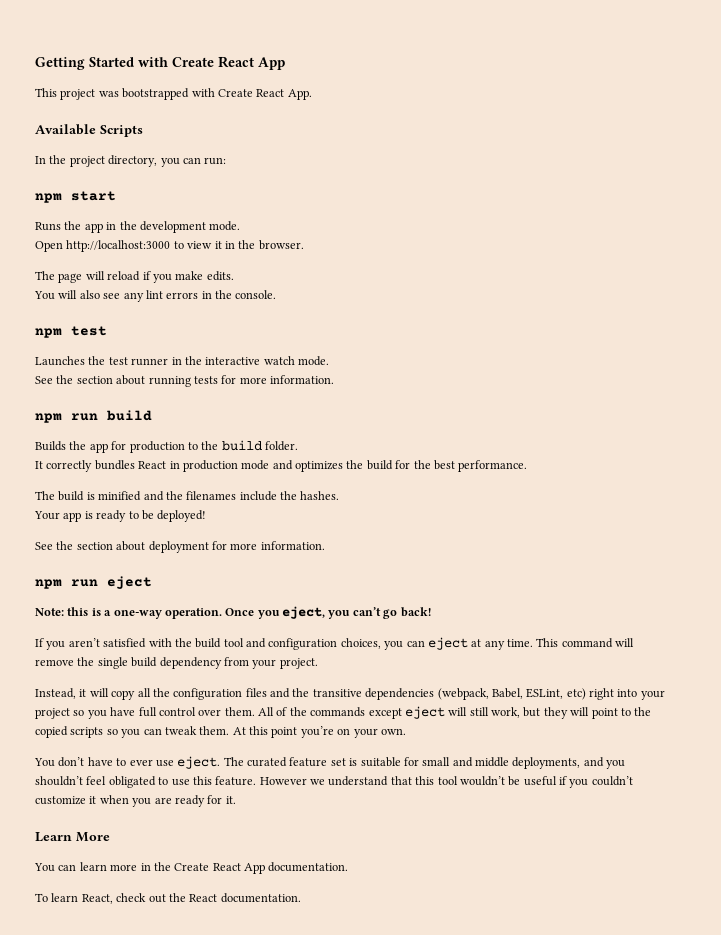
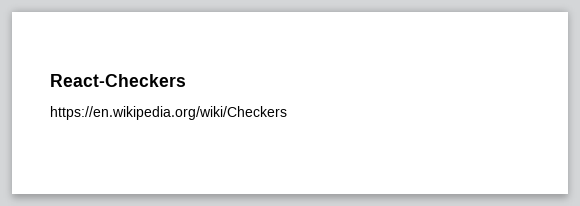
[35,56,285,70] [35,88,312,100] [35,124,143,137] [35,155,227,167] [35,191,116,203] [35,221,241,233] [35,240,304,252] [35,271,234,283] [34,290,277,302] [35,326,107,338] [35,356,329,366] [35,375,334,387] [35,410,152,423] [35,440,298,453] [35,460,528,472] [35,491,340,501] [34,510,207,522] [35,541,325,553] [35,576,152,589] [35,606,431,619] [35,637,635,650] [35,657,318,669] [35,688,665,700] [35,706,652,719] [35,726,406,738] [34,756,626,769] [35,776,633,788] [35,795,236,807] [35,832,110,842] [34,862,349,874] [35,893,301,904] Getting Started with Create React App // This project was bootstrapped with Create React App. // Available Scripts // In the project directory, you can run: // npm start // Runs the app in the development mode. // Open http://localhost:3000 to view it in the browser. // The page will reload if you make edits. // You will also see any lint errors in the console. // npm test // Launches the test runner in the interactive watch mode. // See the section about running tests for more information. // npm run build // Builds the app for production to the build folder. // It correctly bundles React in production mode and optimizes the build for the best performance. // The build is minified and the filenames include the hashes. // Your app is ready to be deployed! // See the section about deployment for more information. // npm run eject // Note: this is a one-way operation. Once you eject, you can’t go back! // If you aren’t satisfied with the build tool and configuration choices, you can eject at any time. This command will remove the single build dependency from your project. // Instead, it will copy all the configuration files and the transitive dependencies (webpack, Babel, ESLint, etc) right into your project so you have full control over them. All of the commands except eject will still work, but they will point to the copied scripts so you can tweak them. At this point you’re on your own. // You don’t have to ever use eject. The curated feature set is suitable for small and middle deployments, and you shouldn’t feel obligated to use this feature. However we understand that this tool wouldn’t be useful if you couldn’t customize it when you are ready for it. // Learn More // You can learn more in the Create React App documentation. // To learn React, check out the React documentation. -> [50,74,186,87] [50,106,287,120] React-Checkers // https://en.wikipedia.org/wiki/Checkers

